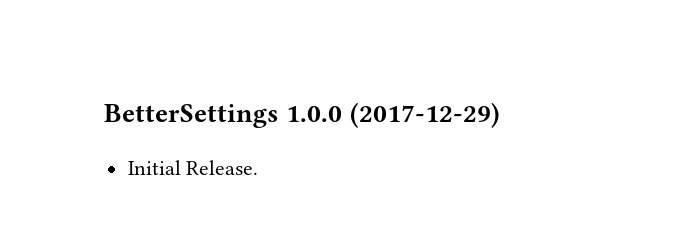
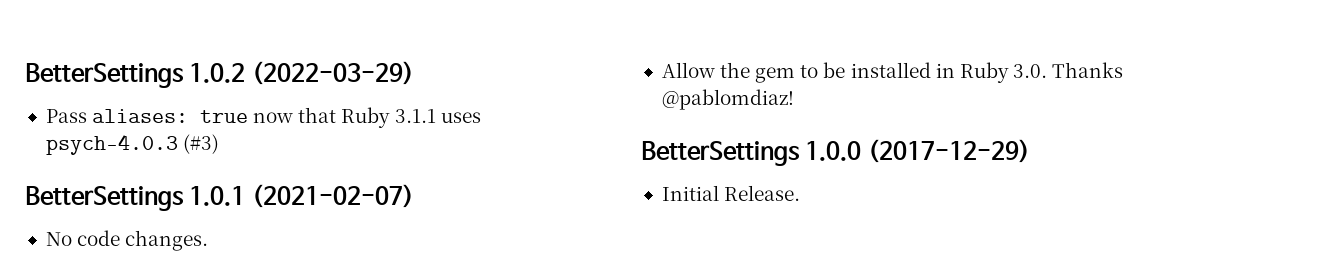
[104,104,279,128] BetterSettings -> [25,61,414,88] [45,107,481,128] [45,134,220,155] [25,184,414,211] [45,230,209,251] [661,62,1124,83] [661,89,794,110] [641,141,800,166] BetterSettings 1.0.2 (2022-03-29) // Pass aliases: true now that Ruby 3.1.1 uses psych-4.0.3 (#3) // BetterSettings 1.0.1 (2021-02-07) // No code changes. // Allow the gem to be installed in Ruby 3.0. Thanks @pablomdiaz! // BetterSettings

